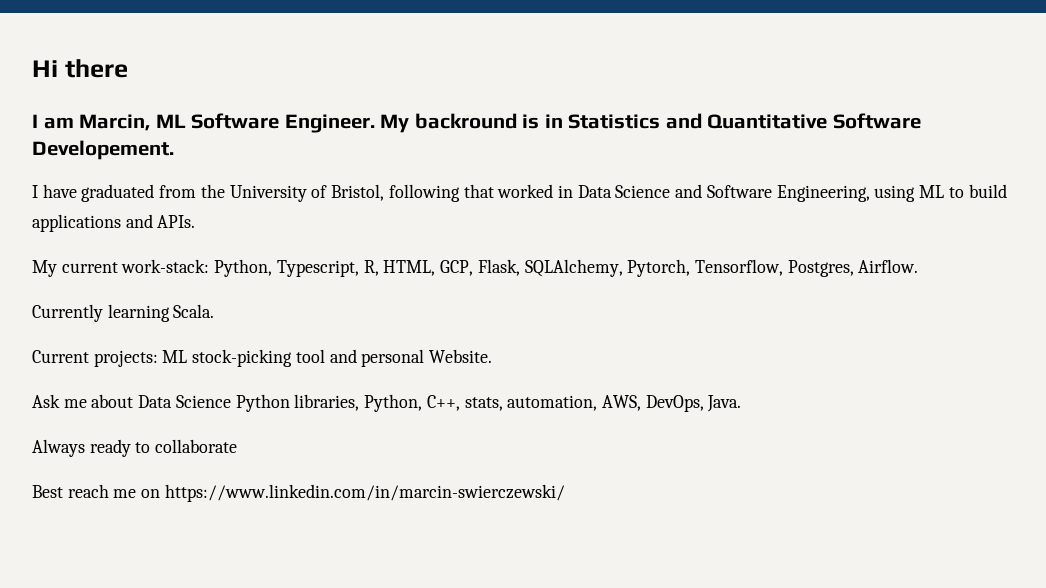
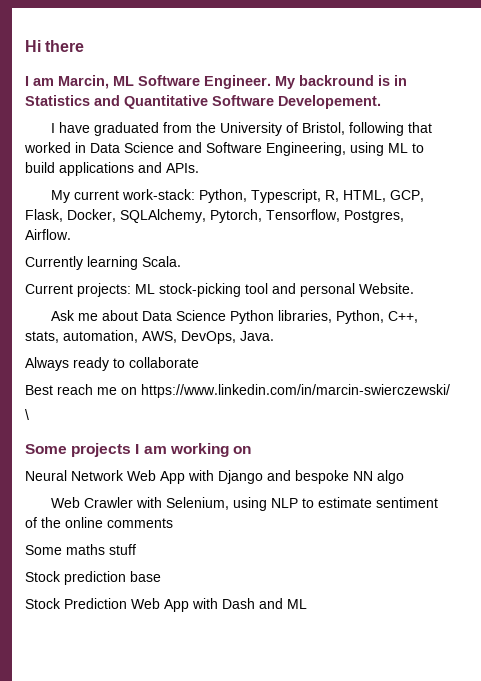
(520, 267) none -> [67,209,116,222] Docker,
(565, 493) none -> [25,409,29,420] [25,443,251,457] [25,470,404,484] [50,497,438,511] [25,517,173,528] [25,544,136,555] [25,571,161,585] [25,598,307,612] // \ // Some projects I am working on // Neural Network Web App with Django and bespoke NN algo // Web Crawler with Selenium, using NLP to estimate sentiment of the online comments // Some maths stuff // Stock prediction base // Stock Prediction Web App with Dash and ML

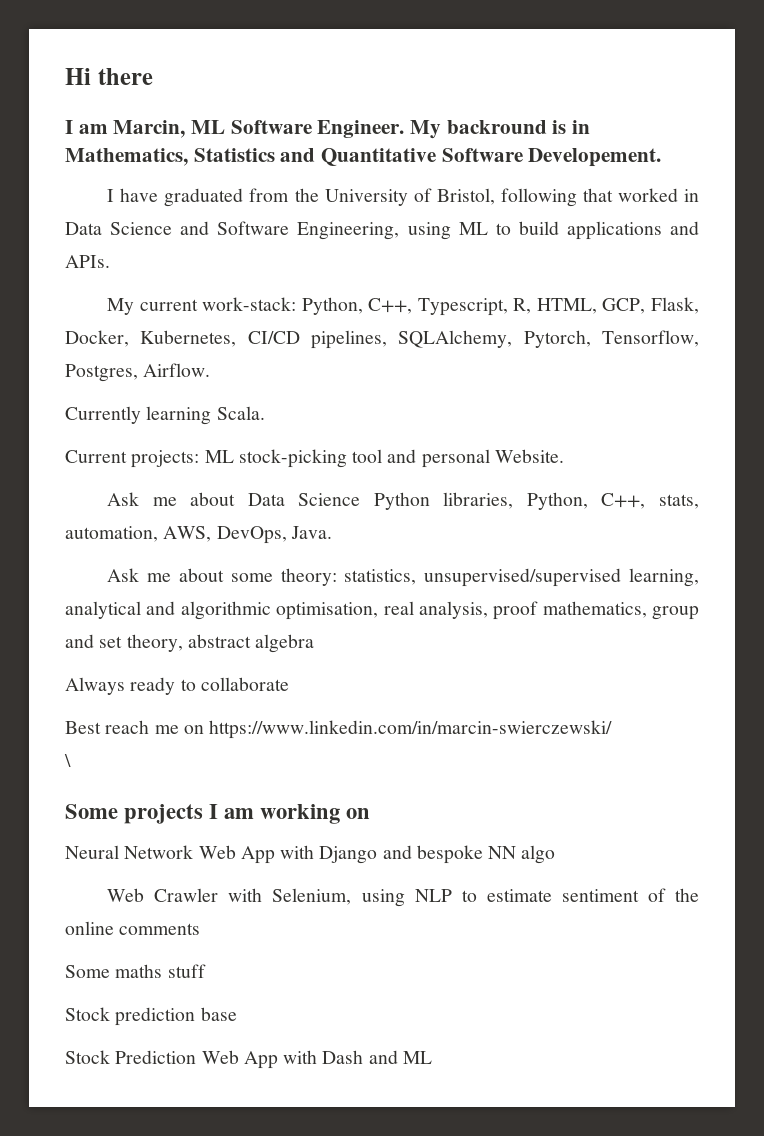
(407, 80) none -> [65,148,188,166] Mathematics,
(247, 196) none -> [368,298,413,314] C++,
(116, 215) none -> [140,330,387,349] Kubernetes, CI/CD pipelines,
(274, 336) none -> [107,568,699,587] [65,601,699,620] [65,634,315,653] // Ask me about some theory: statistics, unsupervised/supervised learning, analytical and algorithmic optimisation, real analysis, proof mathematics, group and set theory, abstract algebra

